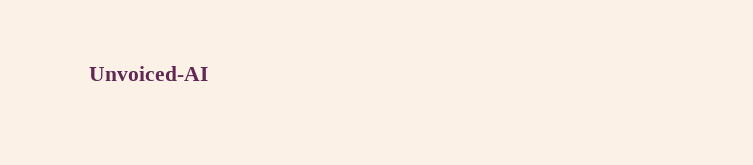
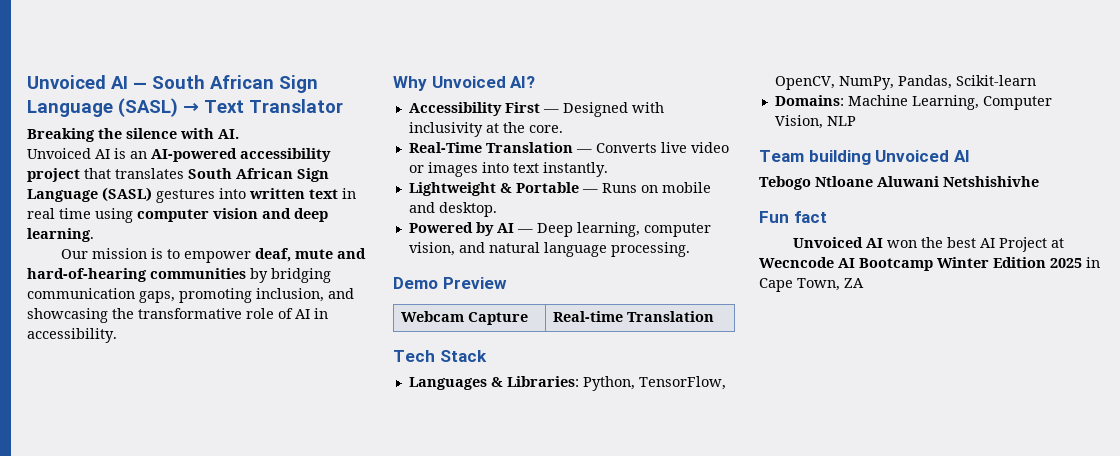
[89,66,208,81] Unvoiced-AI -> [27,75,318,93] [27,98,343,117] [27,128,239,142] [27,148,331,162] [27,168,329,182] [27,187,356,203] [27,208,328,223] [27,228,94,242] [60,248,366,263] [27,268,331,283] [27,288,354,303] [27,308,328,323] [27,328,117,343] [393,76,536,91] [408,102,664,117] [408,122,563,137] [408,142,729,153] [408,162,608,177] [408,182,711,196] [408,202,497,217] [408,222,711,237] [408,242,690,257] [393,277,507,289] [401,311,529,325] [553,311,715,322] [393,350,487,362] [408,376,726,391] [774,75,1036,90] [774,95,1052,110] [774,115,856,129] [759,150,970,165] [759,176,1039,190] [759,211,827,223] [792,237,1064,252] [759,257,1100,271] [759,278,864,292] Unvoiced AI — South African Sign Language (SASL) → Text Translator // Breaking the silence with AI. // Unvoiced AI is an AI-powered accessibility project that translates South African Sign Language (SASL) gestures into written text in real time using computer vision and deep learning. // Our mission is to empower deaf, mute and hard-of-hearing communities by bridging communication gaps, promoting inclusion, and showcasing the transformative role of AI in accessibility. // Why Unvoiced AI? // Accessibility First — Designed with inclusivity at the core. // Real-Time Translation — Converts live video or images into text instantly. // Lightweight & Portable — Runs on mobile and desktop. // Powered by AI — Deep learning, computer vision, and natural language processing. // Demo Preview // Webcam Capture | Real-time Translation // Tech Stack // Languages & Libraries: Python, TensorFlow, OpenCV, NumPy, Pandas, Scikit-learn // Domains: Machine Learning, Computer Vision, NLP // Team building Unvoiced AI // Tebogo Ntloane Aluwani Netshishivhe // Fun fact // Unvoiced AI won the best AI Project at Wecncode AI Bootcamp Winter Edition 2025 in Cape Town, ZA

